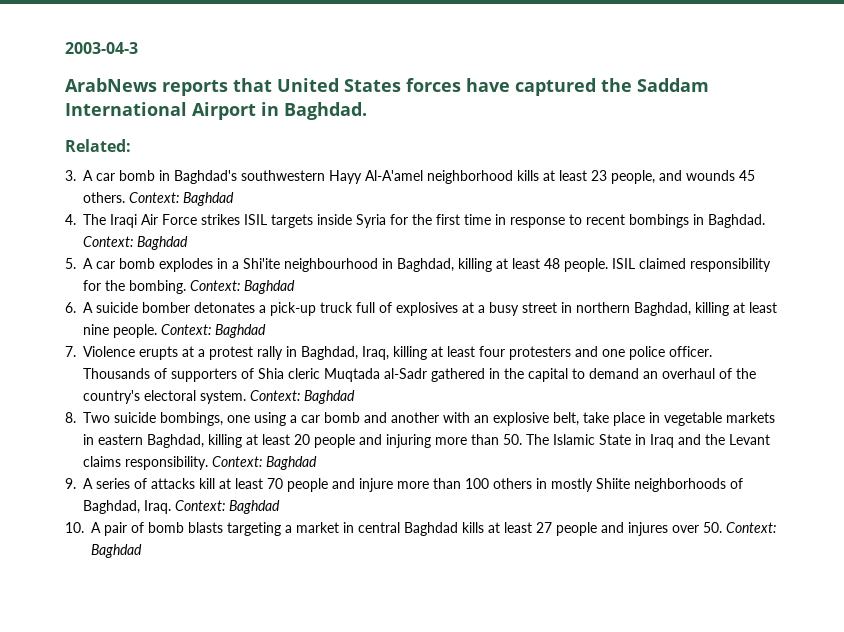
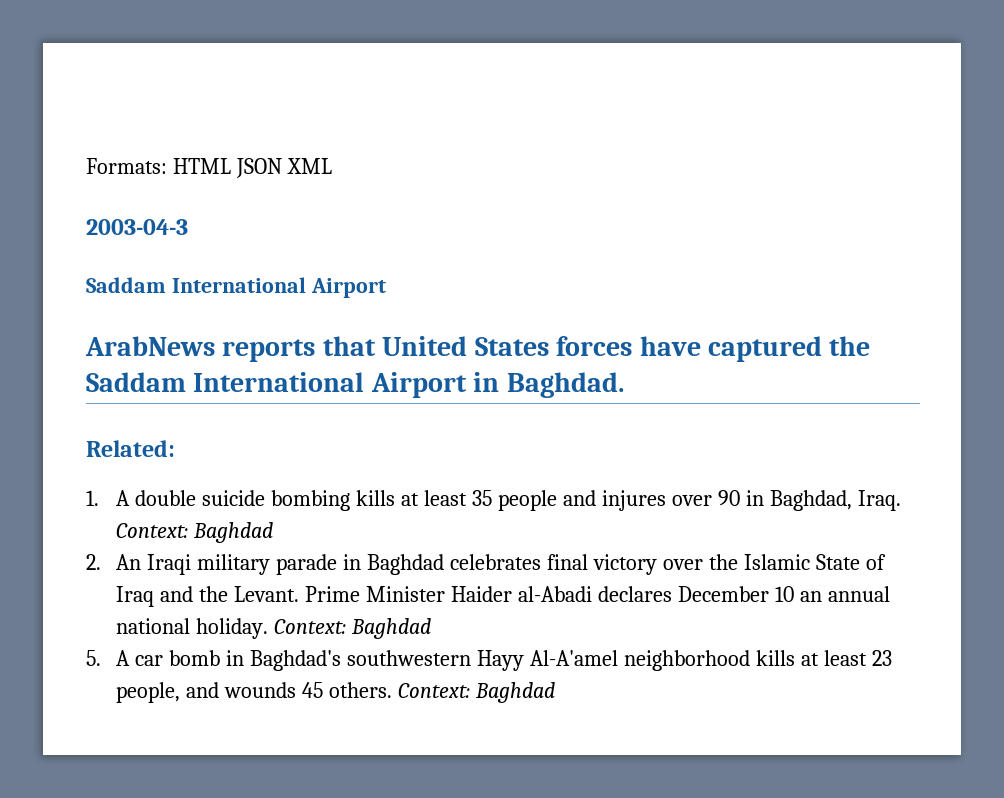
[65,42,138,54] 2003-04-3 -> [86,158,332,178] [86,219,188,235] [86,277,386,298] Formats: HTML JSON XML // 2003-04-3 // Saddam International Airport
[65,170,76,181] 3. -> [86,490,901,511] [116,522,274,543] [86,554,886,575] [116,586,890,607] [116,618,432,639] [86,650,101,666] 1. A double suicide bombing kills at least 35 people and injures over 90 in Baghdad, Iraq. Context: Baghdad // 2. An Iraqi military parade in Baghdad celebrates final victory over the Islamic State of Iraq and the Levant. Prime Minister Haider al-Abadi declares December 10 an annual national holiday. Context: Baghdad // 5.
[65,214,765,228] [83,236,188,250] [65,258,771,272] [83,280,295,294] [65,302,777,316] [83,324,266,338] [65,346,712,360] [83,368,756,382] [83,390,355,404] [65,412,775,426] [83,434,770,448] [83,456,317,470] [65,478,743,492] [83,500,280,514] [65,522,776,536] [91,544,142,558] // 4. The Iraqi Air Force strikes ISIL targets inside Syria for the first time in response to recent bombings in Baghdad. Context: Baghdad // 5. A car bomb explodes in a Shi'ite neighbourhood in Baghdad, killing at least 48 people. ISIL claimed responsibility for the bombing. Context: Baghdad // 6. A suicide bomber detonates a pick-up truck full of explosives at a busy street in northern Baghdad, killing at least nine people. Context: Baghdad // 7. Violence erupts at a protest rally in Baghdad, Iraq, killing at least four protesters and one police officer. Thousands of supporters of Shia cleric Muqtada al-Sadr gathered in the capital to demand an overhaul of the country's electoral system. Context: Baghdad // 8. Two suicide bombings, one using a car bomb and another with an explosive belt, take place in vegetable markets in eastern Baghdad, killing at least 20 people and injuring more than 50. The Islamic State in Iraq and the Levant claims responsibility. Context: Baghdad // 9. A series of attacks kill at least 70 people and injure more than 100 others in mostly Shiite neighborhoods of Baghdad, Iraq. Context: Baghdad // 10. A pair of bomb blasts targeting a market in central Baghdad kills at least 27 people and injures over 50. Context: Baghdad -> (556, 692) none

